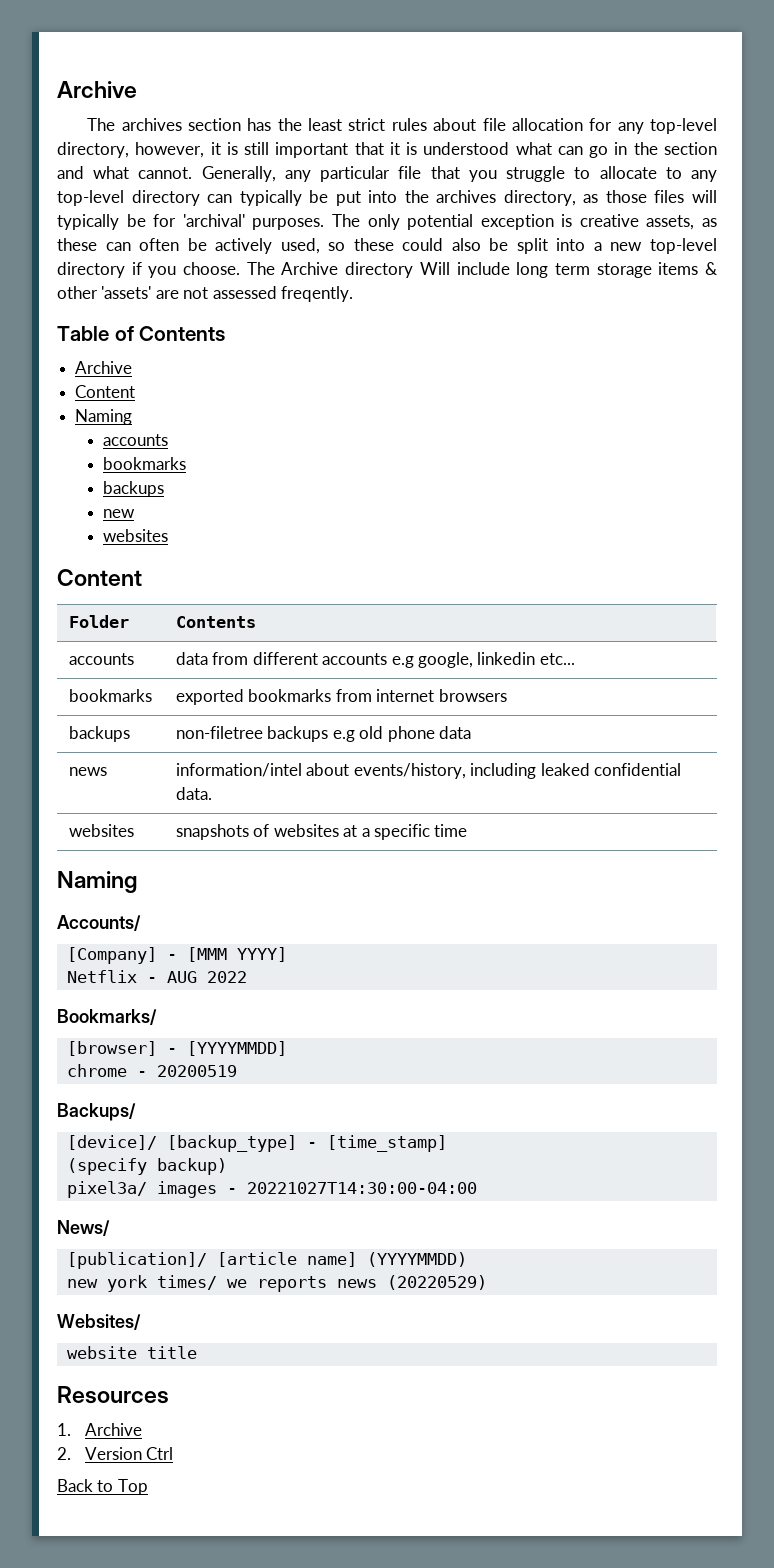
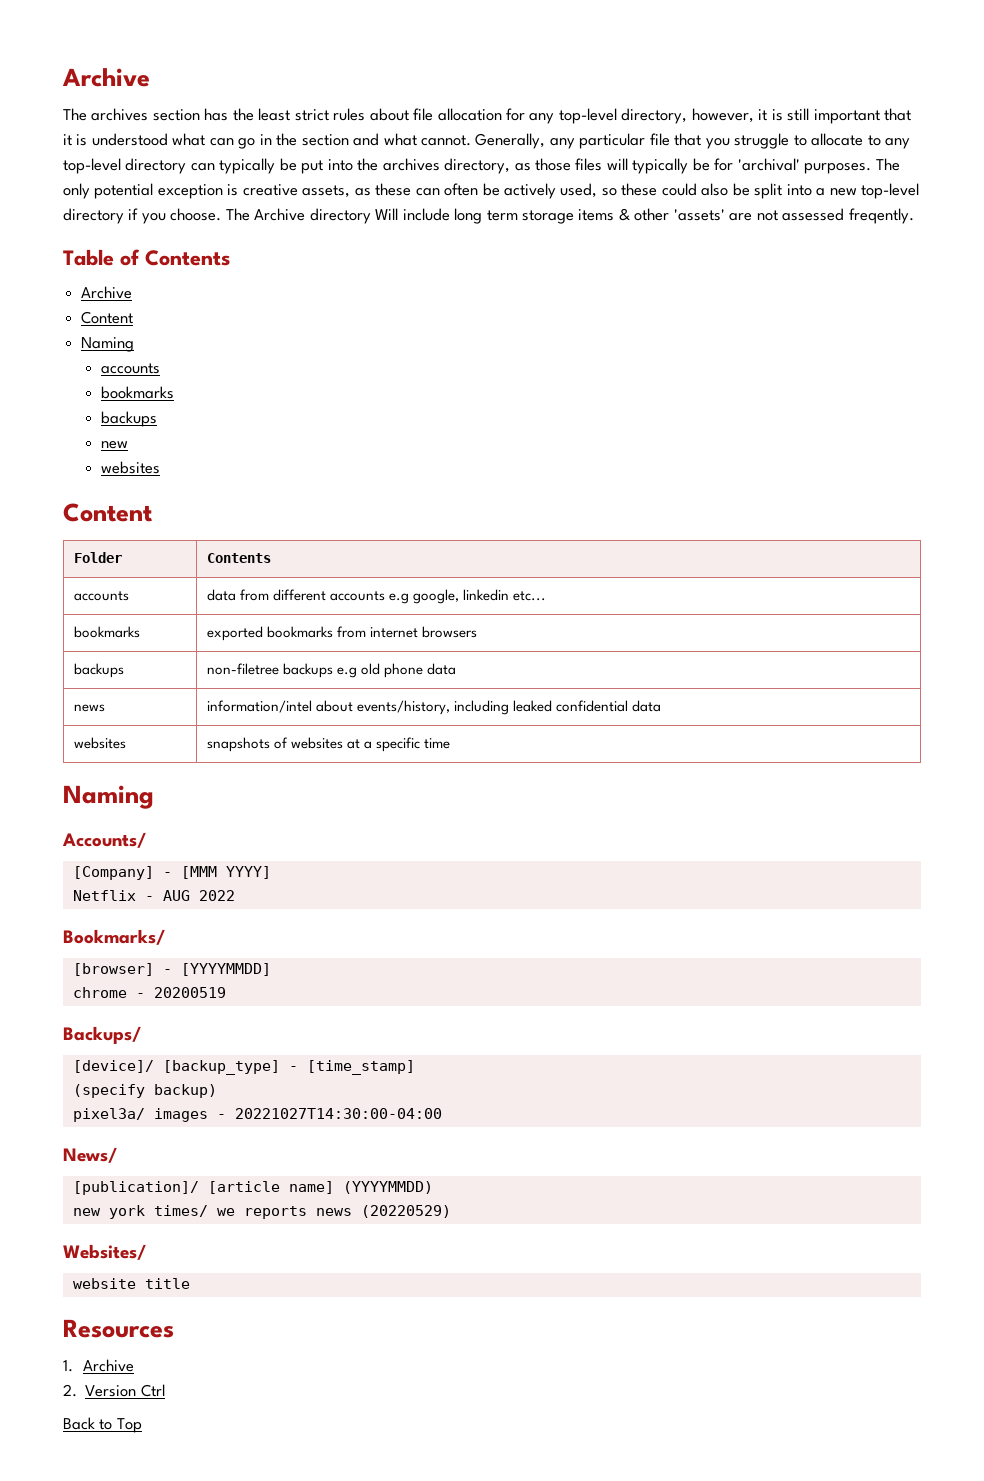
[175,787,212,800] data. -> [632,700,662,712] data

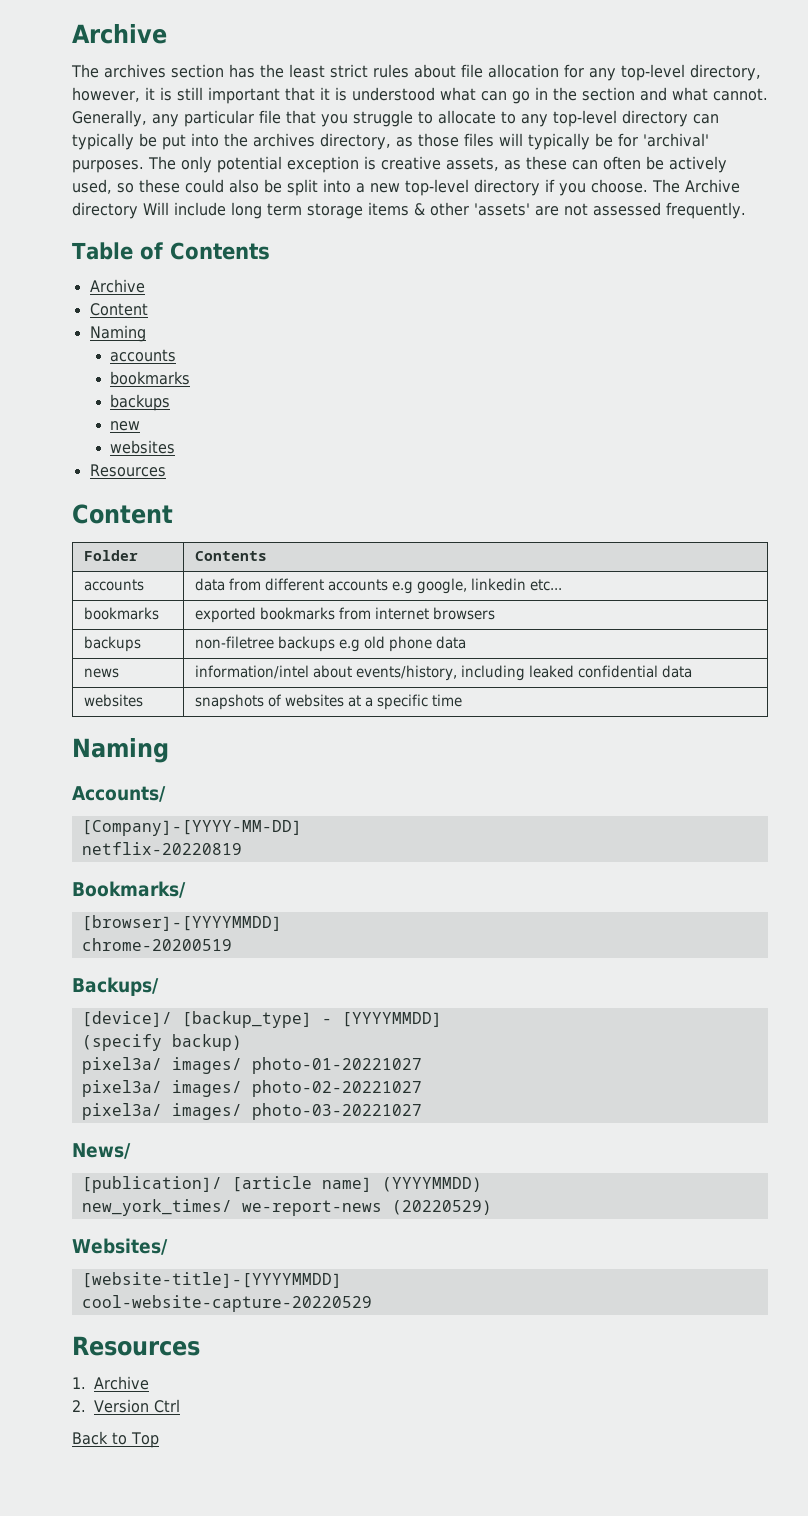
[848,208,914,224] freqently. -> [666,202,746,219] frequently.
(160, 467) none -> [89,464,166,477] // Resources
[72,866,271,880] [72,890,235,901] [63,929,165,945] [72,963,271,976] [72,987,226,998] [Company] - [MMM YYYY] // Netflix - AUG 2022 // Bookmarks/ // [browser] - [YYYYMMDD] // chrome - 20200519 -> [81,820,302,836] [81,842,242,855] [72,881,186,898] [81,915,282,931] [81,938,232,951] [Company]-[YYYY-MM-DD] // netflix-20220819 // Bookmarks/ // [browser]-[YYYYMMDD] // chrome-20200519
[306,1060,415,1075] [time_stamp] -> [341,1012,442,1027] [YYYYMMDD]
[153,1108,442,1122] images - 20221027T14:30:00-04:00 -> [171,1057,422,1074] [81,1080,422,1097] [81,1103,422,1120] images/ photo-01-20221027 // pixel3a/ images/ photo-02-20221027 // pixel3a/ images/ photo-03-20221027
[72,1205,352,1219] new york times/ we reports news -> [81,1199,382,1216] new_york_times/ we-report-news
[72,1278,190,1289] website title -> [81,1272,342,1288] [81,1295,372,1312] [website-title]-[YYYYMMDD] // cool-website-capture-20220529

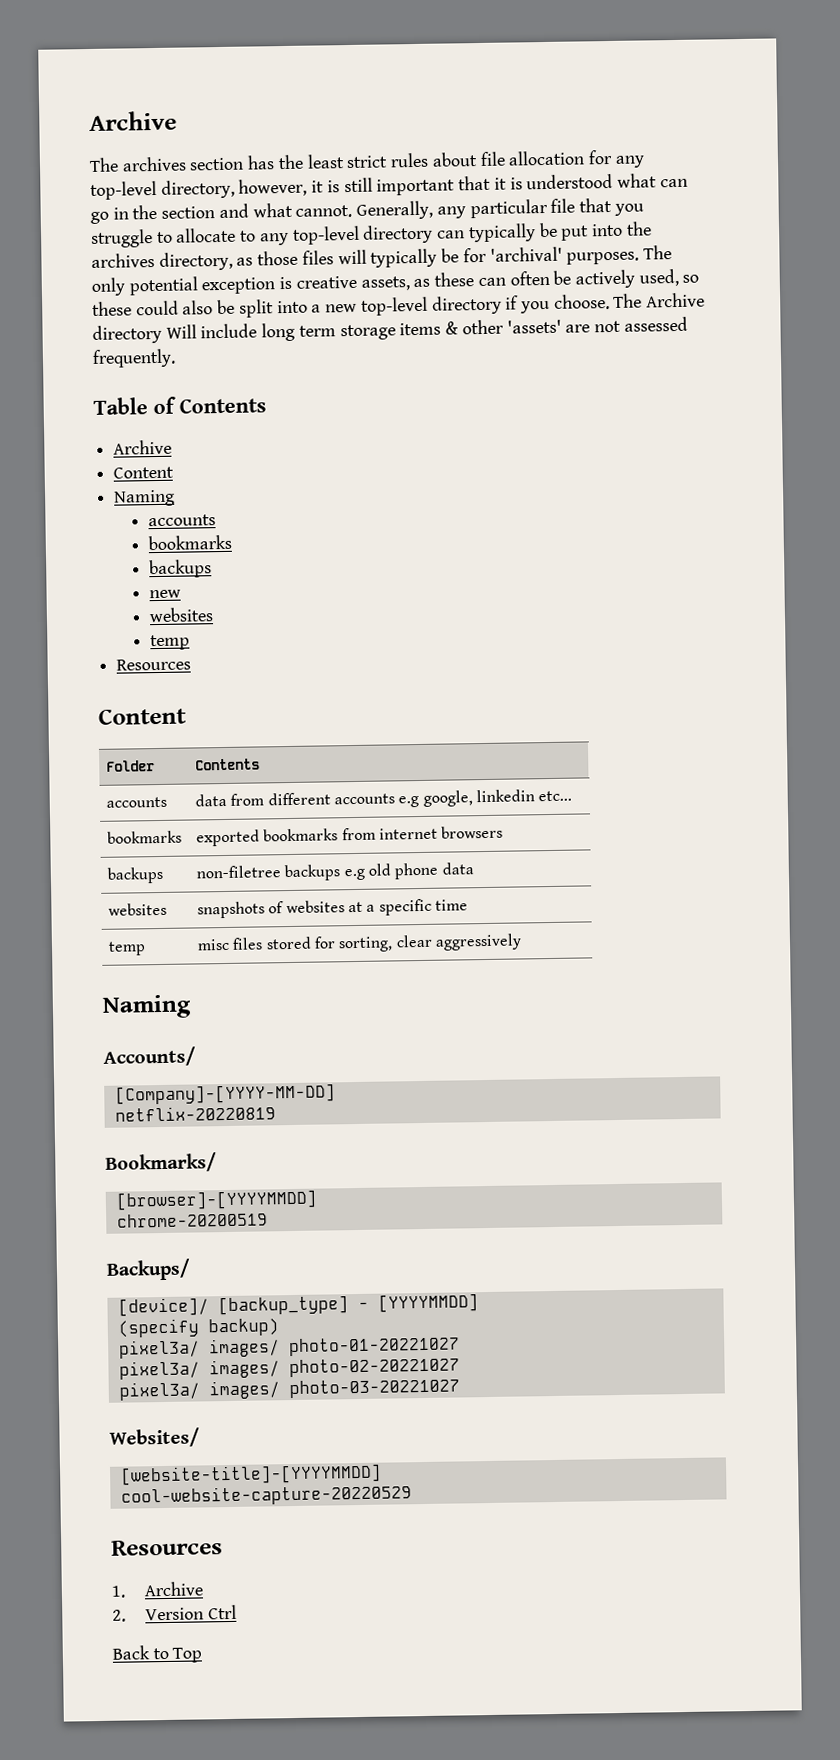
(176, 447) none -> [149,634,190,651] // temp
[84,668,120,678] [195,665,693,681] // news | information/intel about events/history, including leaked confidential data -> (474, 868) none
(463, 700) none -> [108,941,147,956] [197,933,522,953] // temp | misc files stored for sorting, clear aggressively
[72,1143,131,1159] [81,1176,482,1193] [81,1199,492,1216] // News/ // [publication]/ [article name] (YYYYMMDD) // new_york_times/ we-report-news (20220529) -> (460, 1388) none

